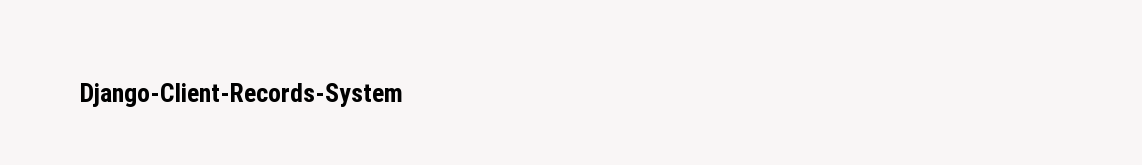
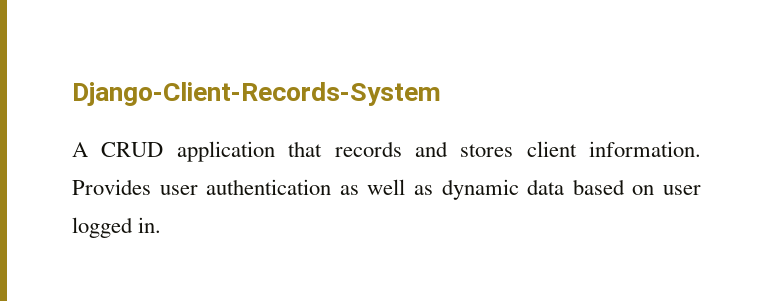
(403, 95) none -> [72,141,701,162] [72,179,702,200] [72,217,162,238] // A CRUD application that records and stores client information. Provides user authentication as well as dynamic data based on user logged in.

